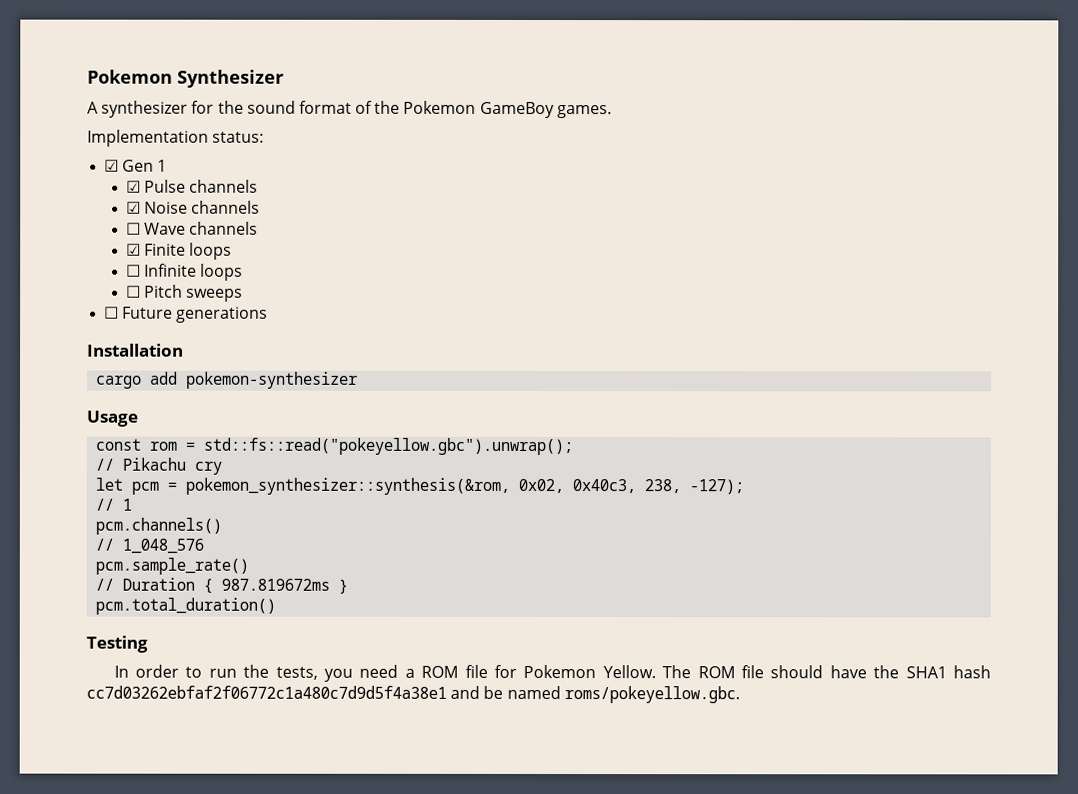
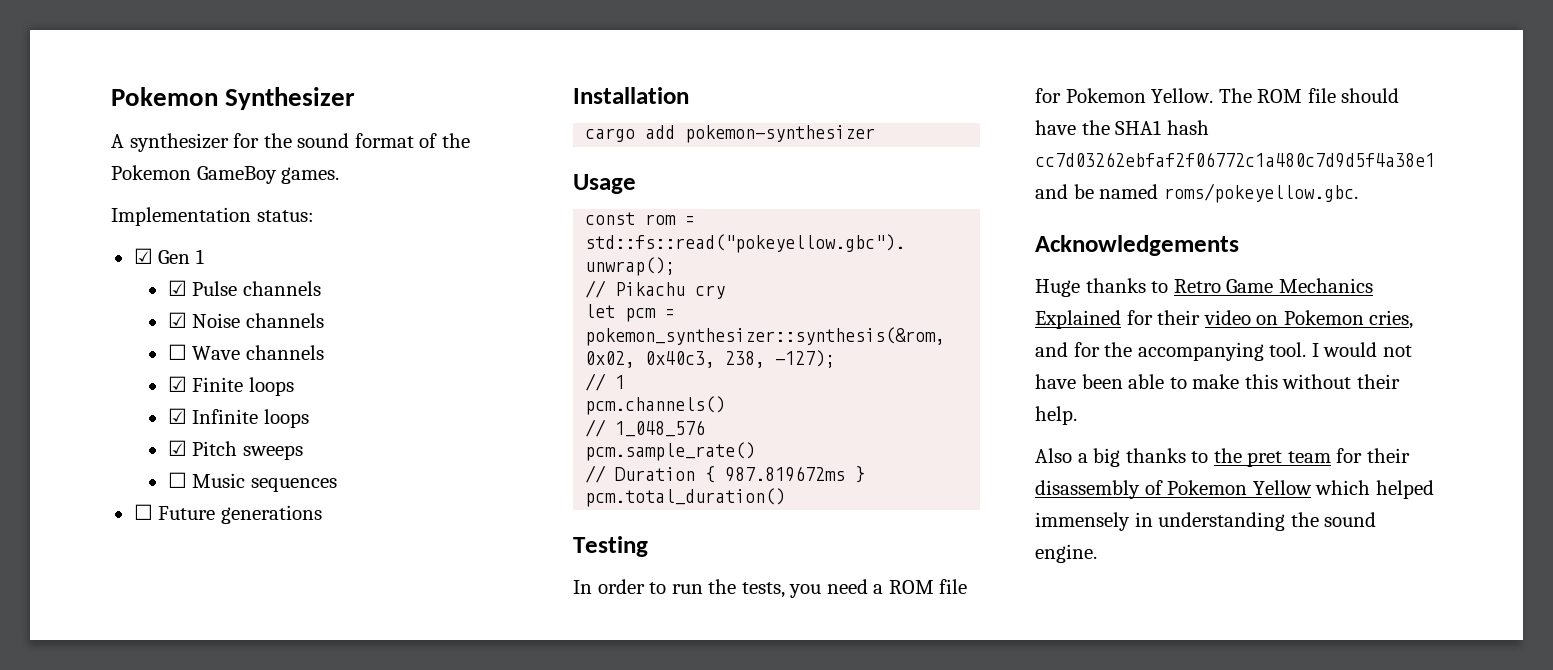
[125,264,141,277] ☐ -> [167,408,187,424] ☑
[125,285,141,298] ☐ -> [167,440,187,456] ☑
(244, 295) none -> [167,472,337,492] // ☐ Music sequences
(740, 695) none -> [1035,235,1239,256] [1035,278,1373,297] [1035,310,1414,329] [1035,342,1412,361] [1035,374,1400,389] [1035,406,1077,425] [1035,448,1410,467] [1035,480,1434,499] [1035,512,1377,531] [1035,544,1097,563] // Acknowledgements // Huge thanks to Retro Game Mechanics Explained for their video on Pokemon cries, and for the accompanying tool. I would not have been able to make this without their help. // Also a big thanks to the pret team for their disassembly of Pokemon Yellow which helped immensely in understanding the sound engine.

